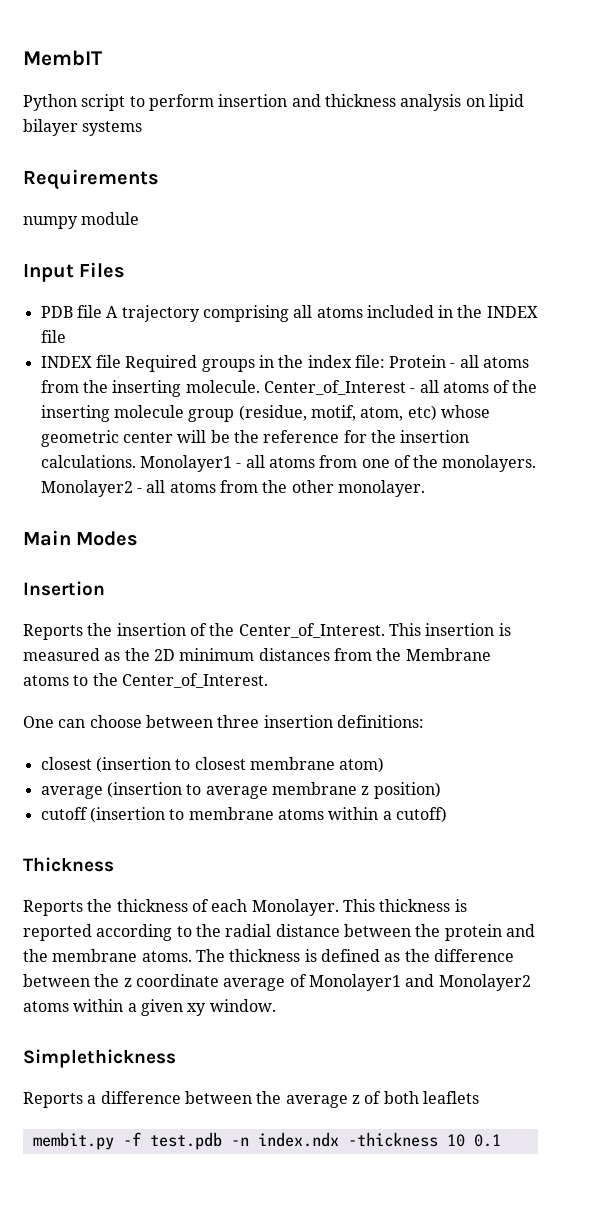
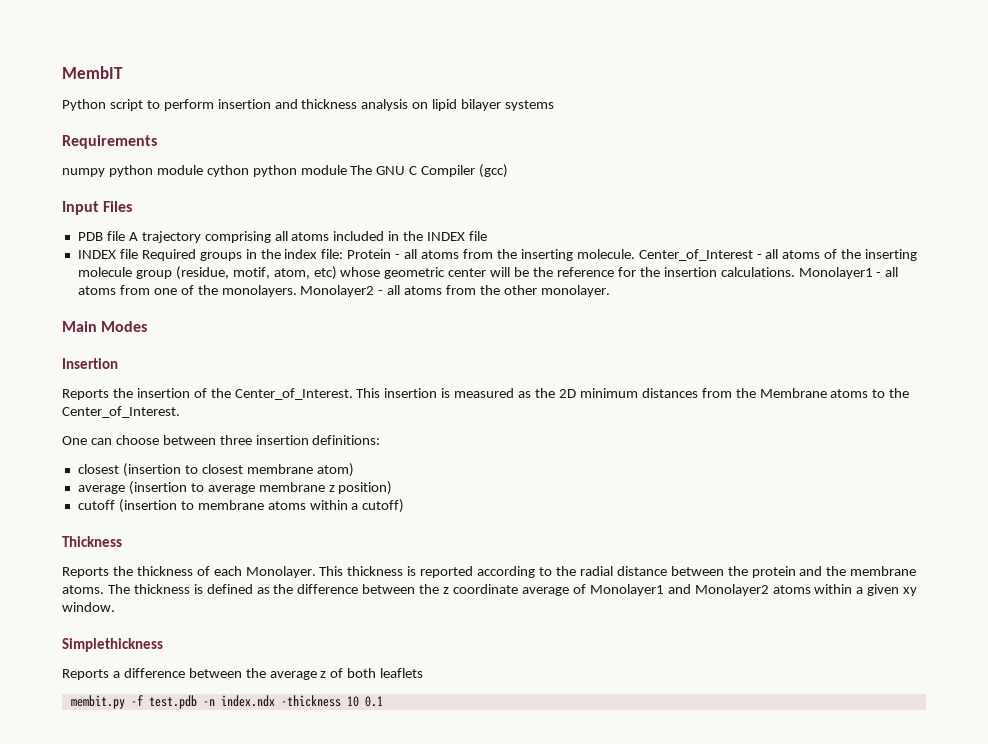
[81,212,140,225] module -> [108,164,509,178] python module cython python module The GNU C Compiler (gcc)

